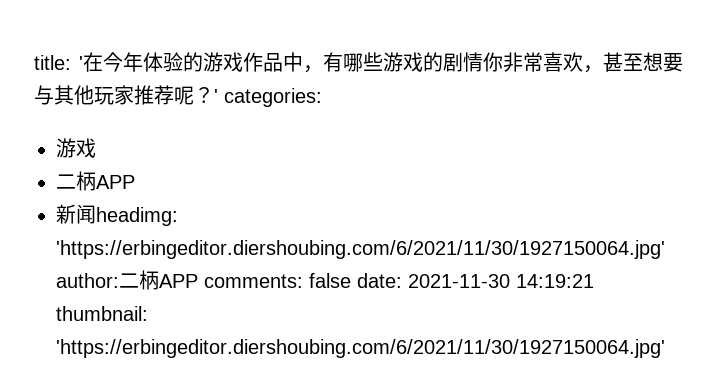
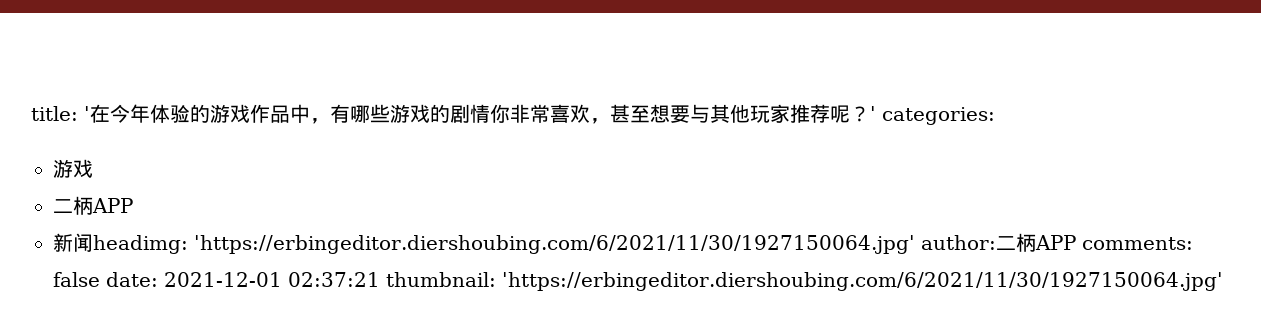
[408,274,594,288] 2021-11-30 14:19:21 -> [164,272,380,287] 2021-12-01 02:37:21

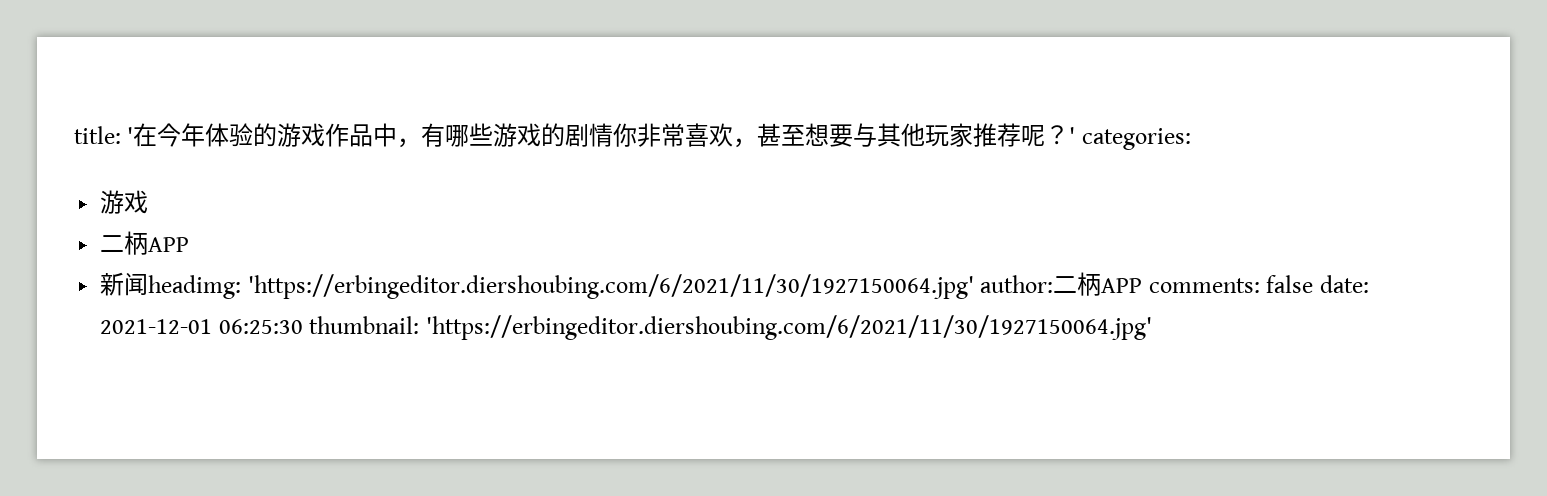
[288,272,380,287] 02:37:21 -> [218,319,303,334] 06:25:30

